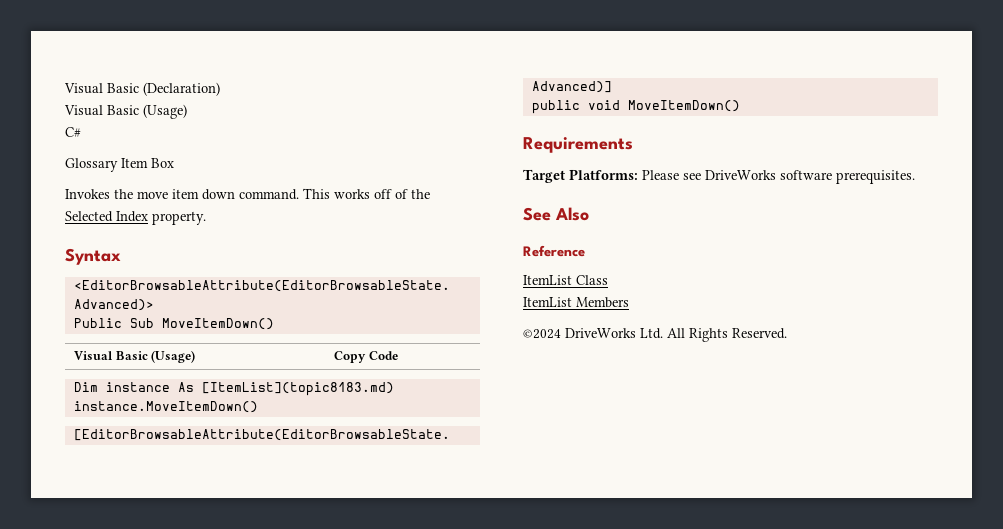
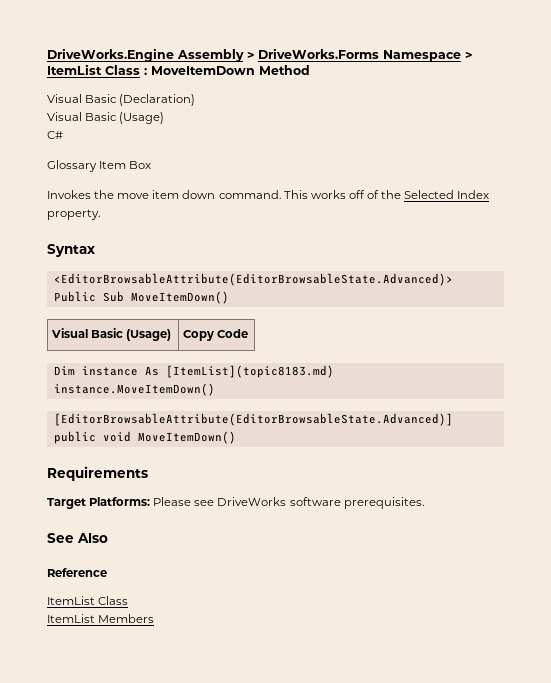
(64, 88) none -> [47,48,472,62] [47,64,310,75] DriveWorks.Engine Assembly > DriveWorks.Forms Namespace > ItemList Class : MoveItemDown Method //
[523,328,787,342] // ©2024 DriveWorks Ltd. All Rights Reserved. -> (155, 618) none

